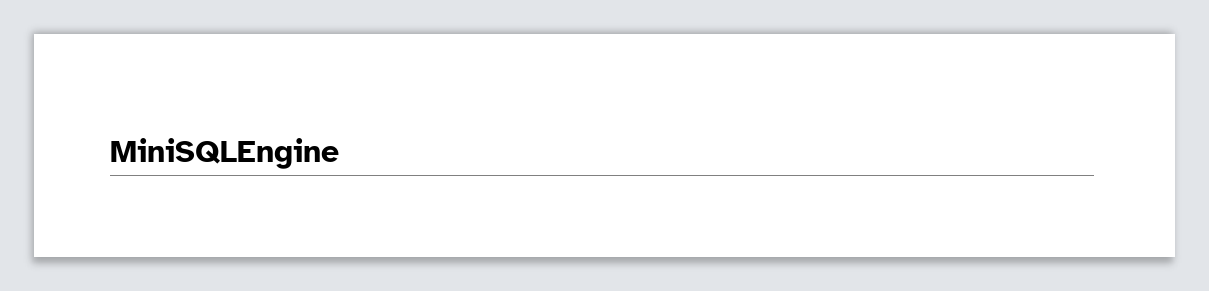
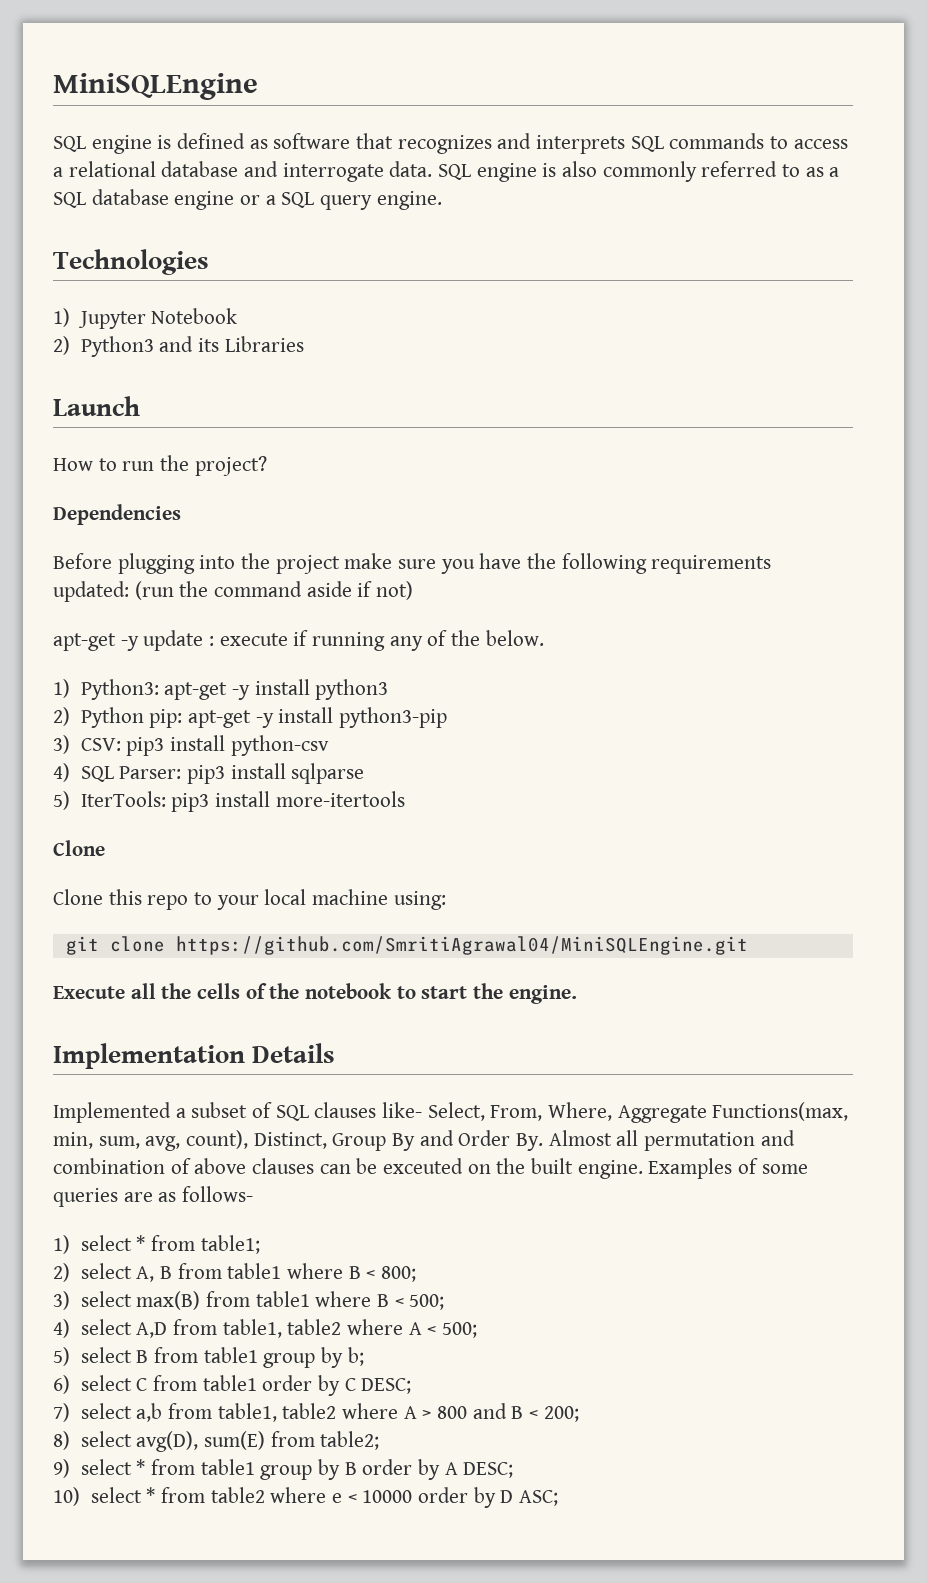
(339, 153) none -> [53,133,848,154] [53,161,840,182] [53,189,442,210] [53,249,209,275] [53,308,238,329] [53,336,304,357] [53,396,140,416] [53,455,267,476] [53,504,181,525] [53,553,772,574] [53,581,414,602] [53,630,544,651] [53,679,389,700] [53,707,447,728] [53,735,329,756] [53,763,365,784] [53,791,405,812] [53,840,105,856] [53,889,446,910] [65,936,748,955] [53,983,577,1004] [53,1043,336,1069] [53,1102,849,1123] [53,1130,795,1151] [53,1158,808,1179] [53,1186,254,1207] [53,1235,260,1254] [53,1263,416,1282] [53,1291,445,1310] [53,1319,477,1338] [53,1347,364,1368] [53,1375,412,1396] [53,1403,579,1422] [53,1431,380,1452] [53,1459,514,1480] [53,1487,558,1508] // SQL engine is defined as software that recognizes and interprets SQL commands to access a relational database and interrogate data. SQL engine is also commonly referred to as a SQL database engine or a SQL query engine. // Technologies // 1) Jupyter Notebook // 2) Python3 and its Libraries // Launch // How to run the project? // Dependencies // Before plugging into the project make sure you have the following requirements updated: (run the command aside if not) // apt-get -y update : execute if running any of the below. // 1) Python3: apt-get -y install python3 // 2) Python pip: apt-get -y install python3-pip // 3) CSV: pip3 install python-csv // 4) SQL Parser: pip3 install sqlparse // 5) IterTools: pip3 install more-itertools // Clone // Clone this repo to your local machine using: // git clone https://github.com/SmritiAgrawal04/MiniSQLEngine.git // Execute all the cells of the notebook to start the engine. // Implementation Details // Implemented a subset of SQL clauses like- Select, From, Where, Aggregate Functions(max, min, sum, avg, count), Distinct, Group By and Order By. Almost all permutation and combination of above clauses can be exceuted on the built engine. Examples of some queries are as follows- // 1) select * from table1; // 2) select A, B from table1 where B < 800; // 3) select max(B) from table1 where B < 500; // 4) select A,D from table1, table2 where A < 500; // 5) select B from table1 group by b; // 6) select C from table1 order by C DESC; // 7) select a,b from table1, table2 where A > 800 and B < 200; // 8) select avg(D), sum(E) from table2; // 9) select * from table1 group by B order by A DESC; // 10) select * from table2 where e < 10000 order by D ASC;

